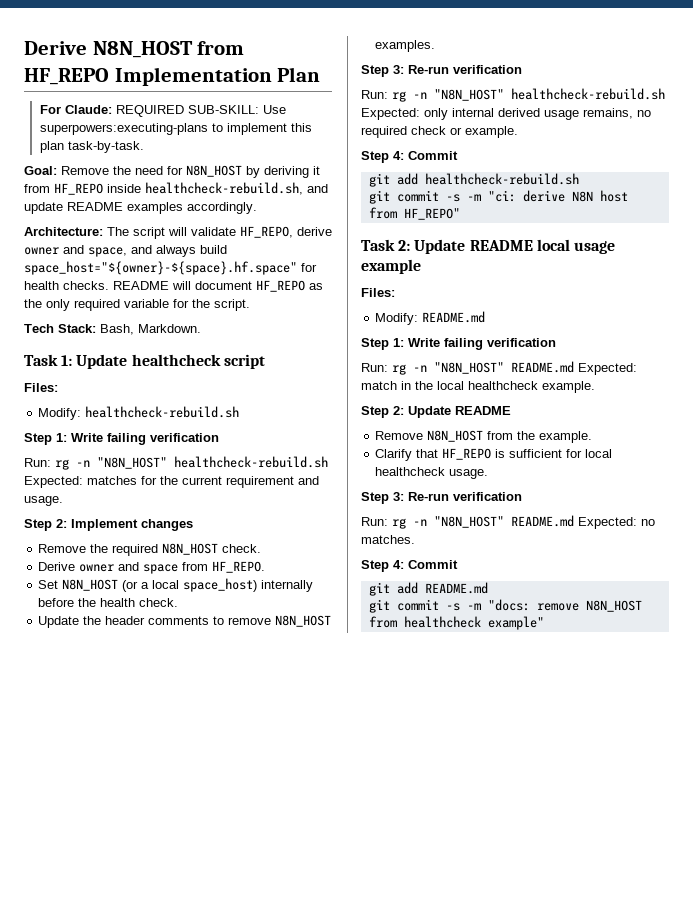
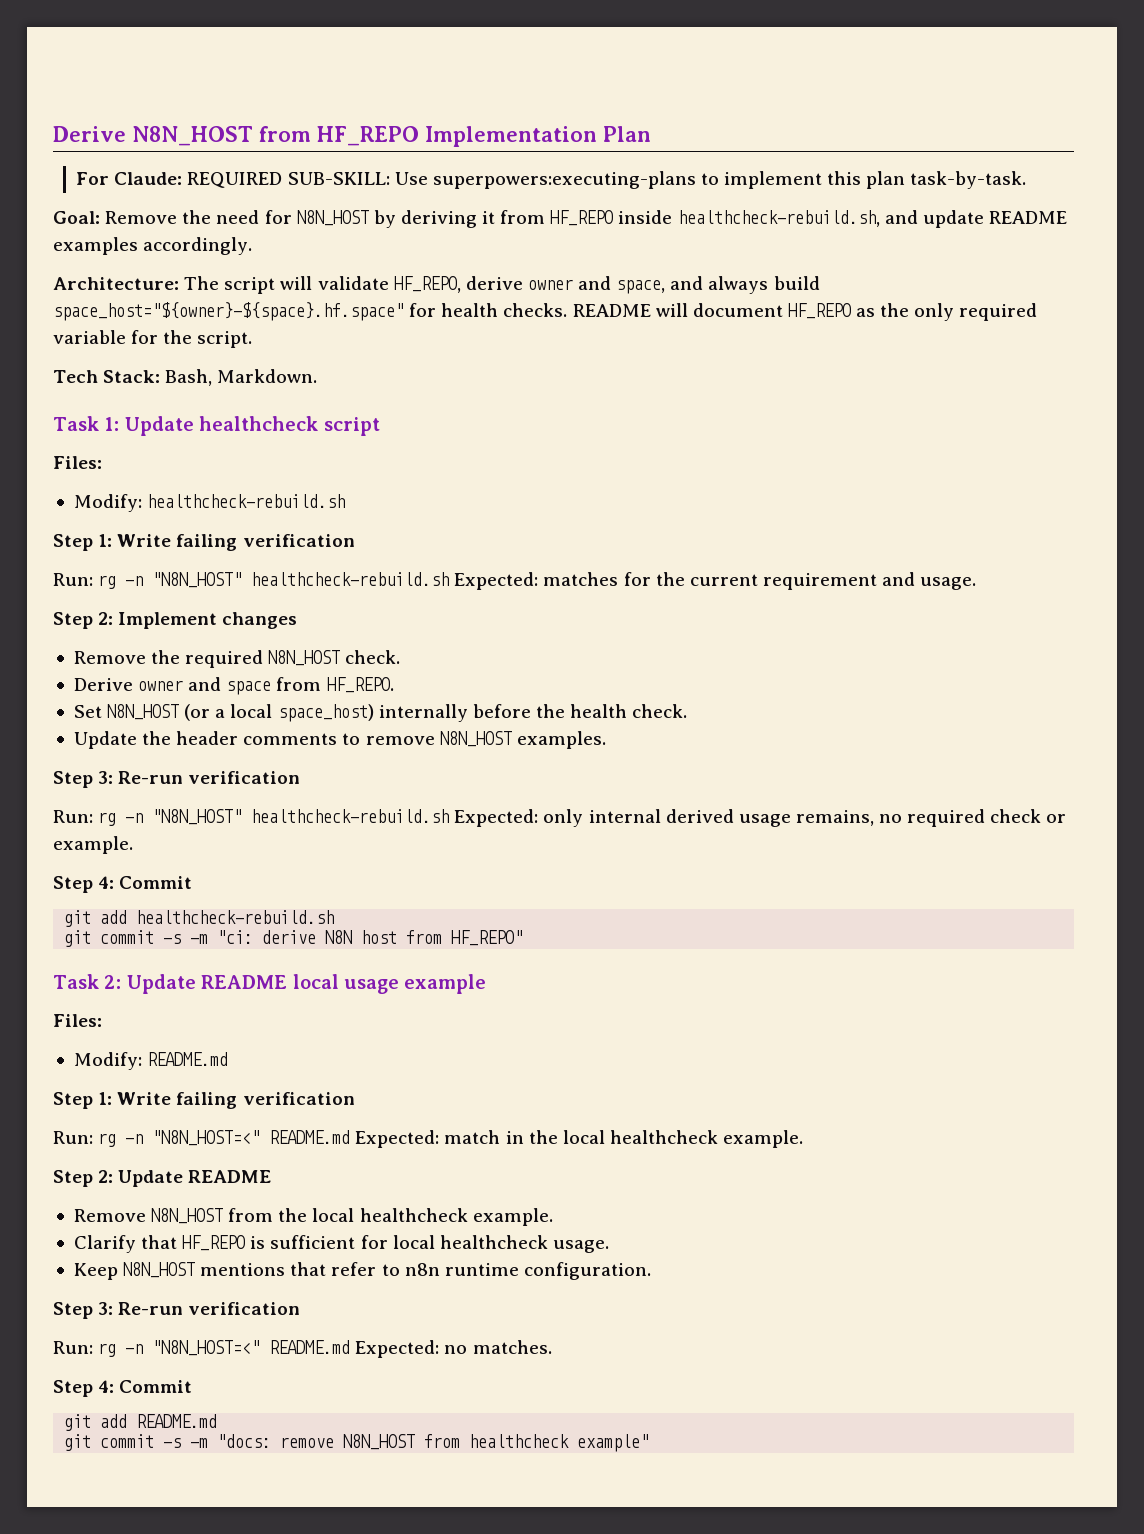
[434,362,504,374] "N8N_HOST" -> [152,1130,261,1146] "N8N_HOST=<"
(536, 435) none -> [312,1208,468,1222] local healthcheck
[361,492,522,504] [361,516,504,529] // Step 3: Re-run verification // Run: rg -n "N8N_HOST" -> [73,1262,651,1280] [53,1302,301,1319] [53,1340,261,1357] // Keep N8N_HOST mentions that refer to n8n runtime configuration. // Step 3: Re-run verification // Run: rg -n "N8N_HOST=<"

